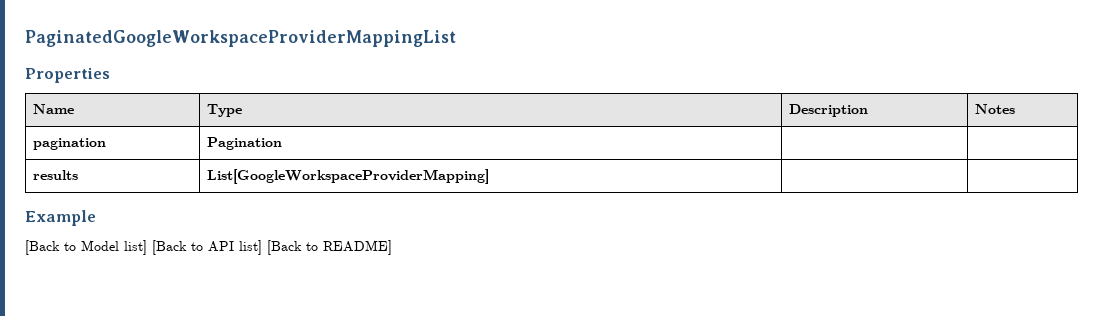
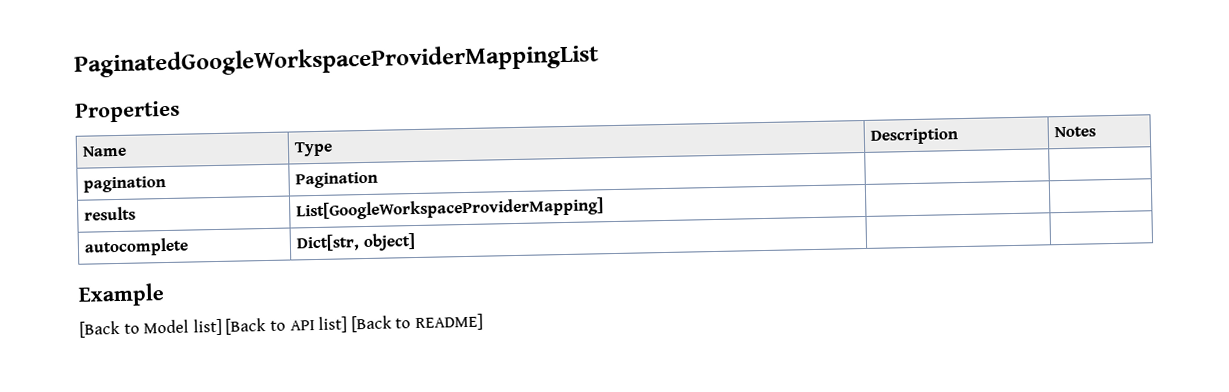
(489, 176) none -> [84,237,190,257] [296,232,417,252] // autocomplete | Dict[str, object] | |

